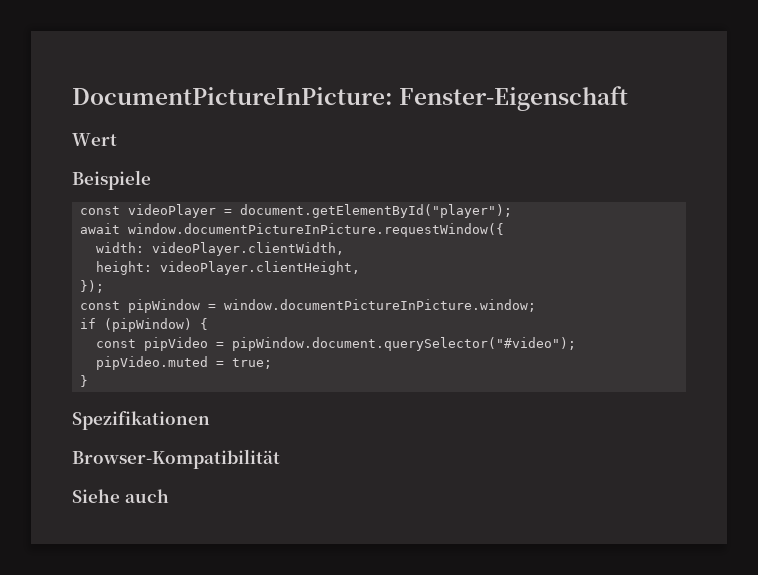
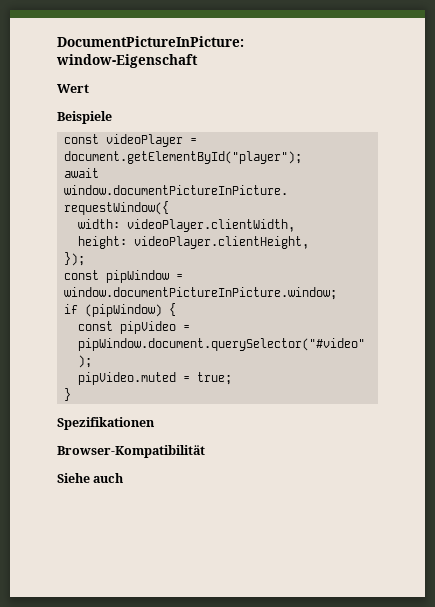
[399,86,629,111] Fenster-Eigenschaft -> [56,54,198,68] window-Eigenschaft

